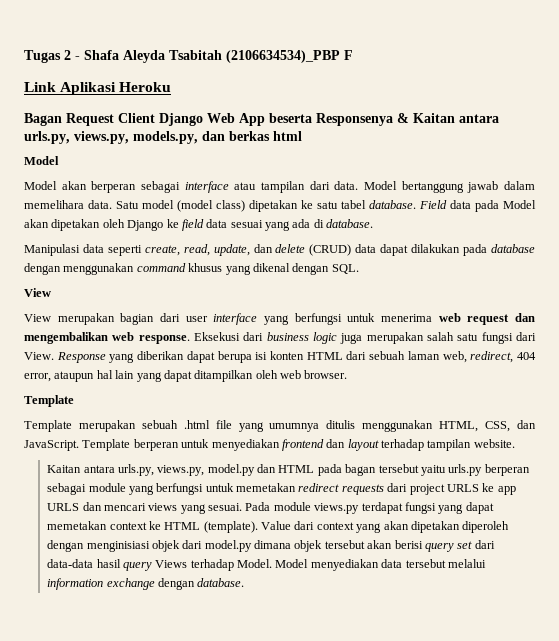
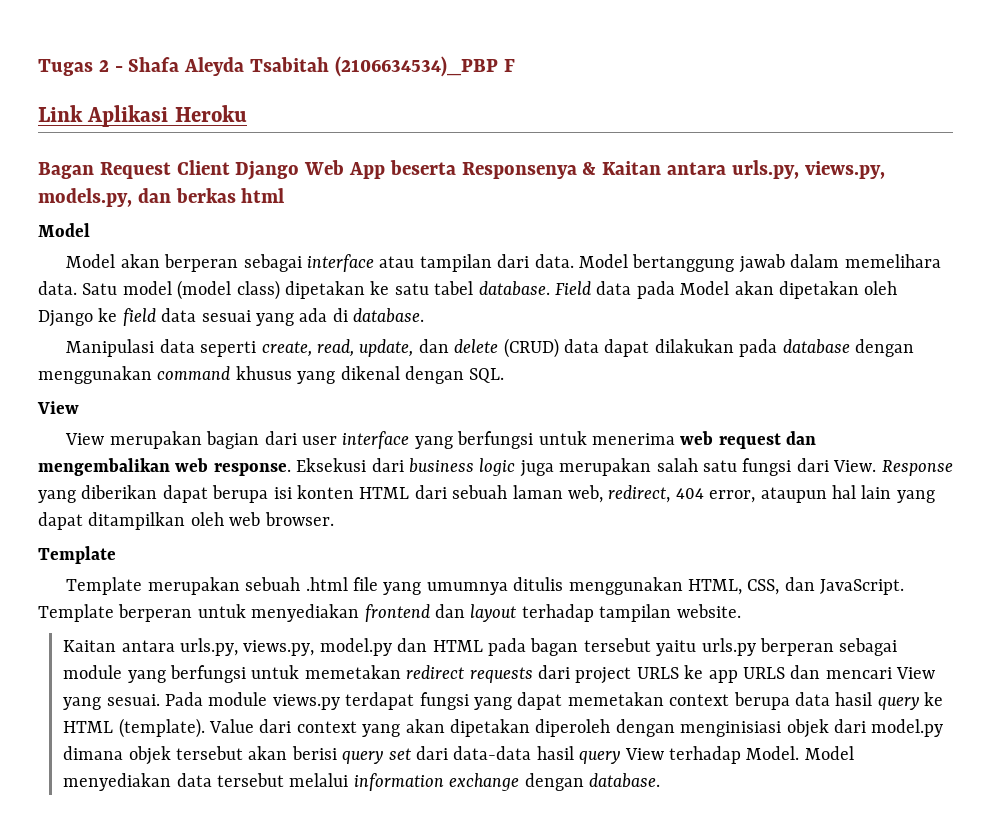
[148,503,178,511] views -> [896,667,936,679] View
(147, 526) none -> [733,692,919,710] berupa data hasil query
[155,560,188,568] Views -> [624,748,664,760] View

